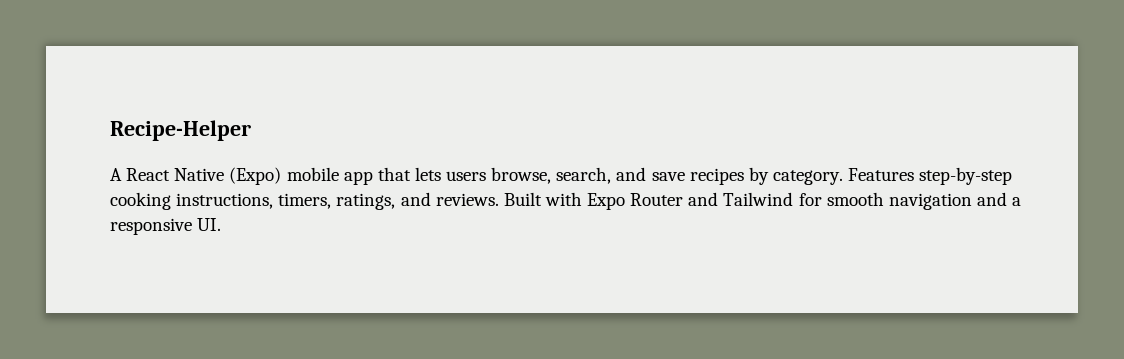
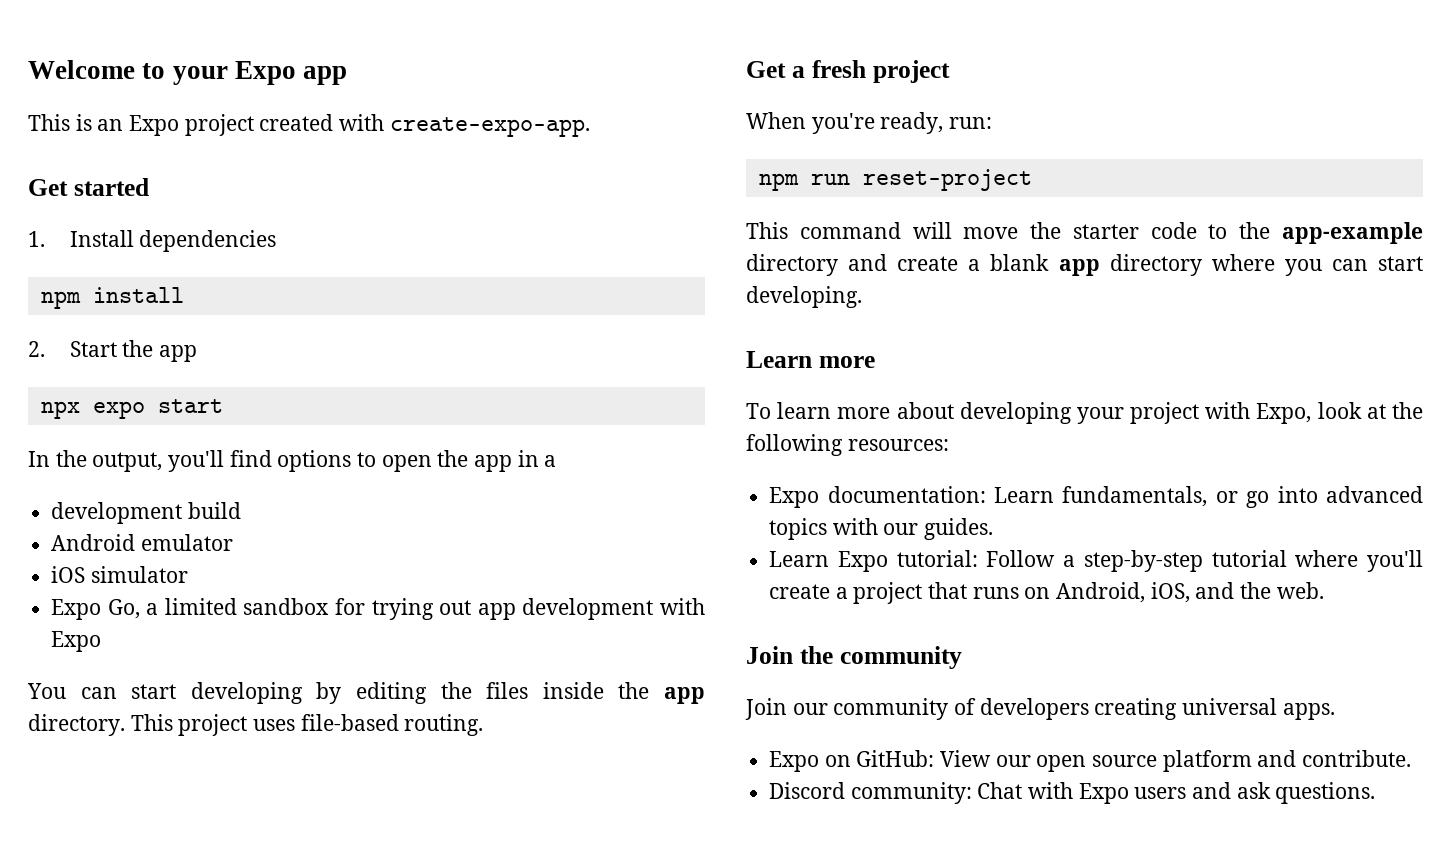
[110,120,251,141] [110,167,1013,185] [110,192,1022,210] [110,218,222,235] Recipe-Helper // A React Native (Expo) mobile app that lets users browse, search, and save recipes by category. Features step-by-step cooking instructions, timers, ratings, and reviews. Built with Expo Router and Tailwind for smooth navigation and a responsive UI. -> [28,60,348,85] [28,114,590,137] [28,178,149,196] [28,230,277,252] [40,287,184,309] [28,340,197,362] [40,399,223,419] [28,450,557,472] [51,502,241,524] [51,534,233,551] [51,566,188,583] [51,598,705,620] [51,631,102,652] [27,682,706,704] [28,714,484,736] [746,60,950,83] [746,112,993,134] [758,169,1032,191] [746,222,1423,244] [746,254,1423,276] [746,286,862,308] [746,351,875,368] [746,402,1423,424] [746,434,949,456] [769,486,1423,508] [769,518,994,540] [769,550,1423,572] [769,582,1324,604] [746,646,962,669] [745,698,1335,720] [769,750,1412,772] [769,782,1376,804] Welcome to your Expo app // This is an Expo project created with create-expo-app. // Get started // 1. Install dependencies // npm install // 2. Start the app // npx expo start // In the output, you'll find options to open the app in a // development build // Android emulator // iOS simulator // Expo Go, a limited sandbox for trying out app development with Expo // You can start developing by editing the files inside the app directory. This project uses file-based routing. // Get a fresh project // When you're ready, run: // npm run reset-project // This command will move the starter code to the app-example directory and create a blank app directory where you can start developing. // Learn more // To learn more about developing your project with Expo, look at the following resources: // Expo documentation: Learn fundamentals, or go into advanced topics with our guides. // Learn Expo tutorial: Follow a step-by-step tutorial where you'll create a project that runs on Android, iOS, and the web. // Join the community // Join our community of developers creating universal apps. // Expo on GitHub: View our open source platform and contribute. // Discord community: Chat with Expo users and ask questions.

